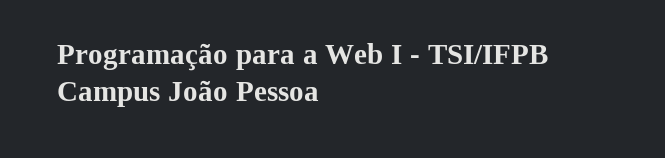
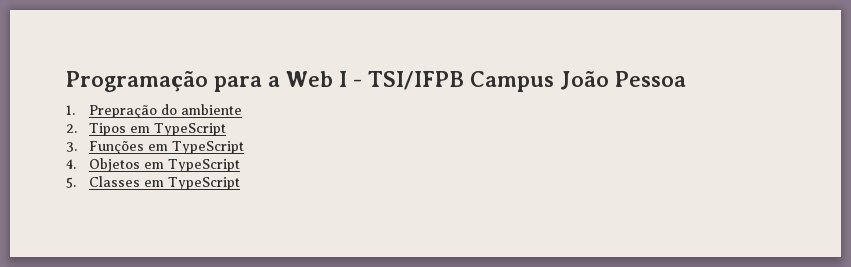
(319, 91) none -> [66,104,243,118] [66,123,227,136] [66,141,245,154] [66,158,241,172] [66,176,241,190] // 1. Prepração do ambiente // 2. Tipos em TypeScript // 3. Funções em TypeScript // 4. Objetos em TypeScript // 5. Classes em TypeScript

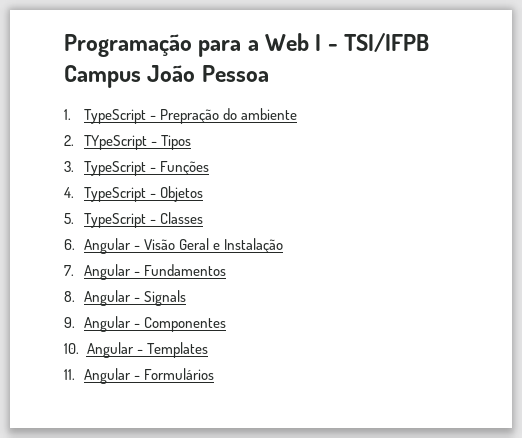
(75, 110) none -> [84,109,157,124] TypeScript -
(77, 128) none -> [84,135,158,150] TYpeScript -
[130,123,227,136] em TypeScript -> (192, 142) none
(77, 147) none -> [84,161,157,176] TypeScript -
[148,141,245,154] em TypeScript -> (210, 168) none
(76, 164) none -> [84,187,157,202] TypeScript -
[144,159,241,172] em TypeScript -> (204, 194) none
(76, 182) none -> [84,213,157,228] TypeScript -
[144,177,241,190] em TypeScript -> [64,238,284,254] [64,264,227,280] [64,290,187,306] [64,316,227,332] [64,342,208,358] [64,368,215,384] // 6. Angular - Visão Geral e Instalação // 7. Angular - Fundamentos // 8. Angular - Signals // 9. Angular - Componentes // 10. Angular - Templates // 11. Angular - Formulários

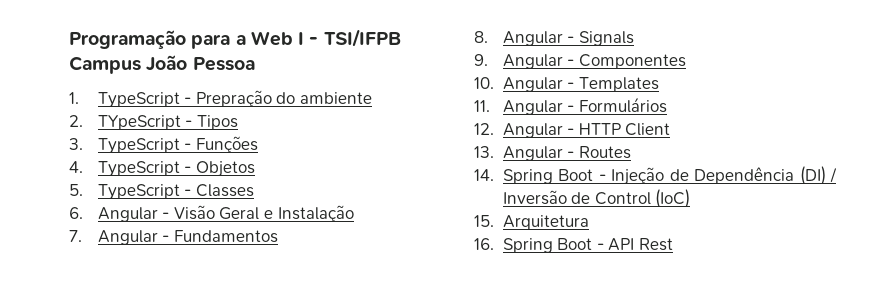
(215, 374) none -> [474,123,671,138] [474,146,631,161] [474,166,837,185] [502,189,691,208] [474,215,589,230] [474,238,673,253] // 12. Angular - HTTP Client // 13. Angular - Routes // 14. Spring Boot - Injeção de Dependência (DI) / Inversão de Control (IoC) // 15. Arquitetura // 16. Spring Boot - API Rest

